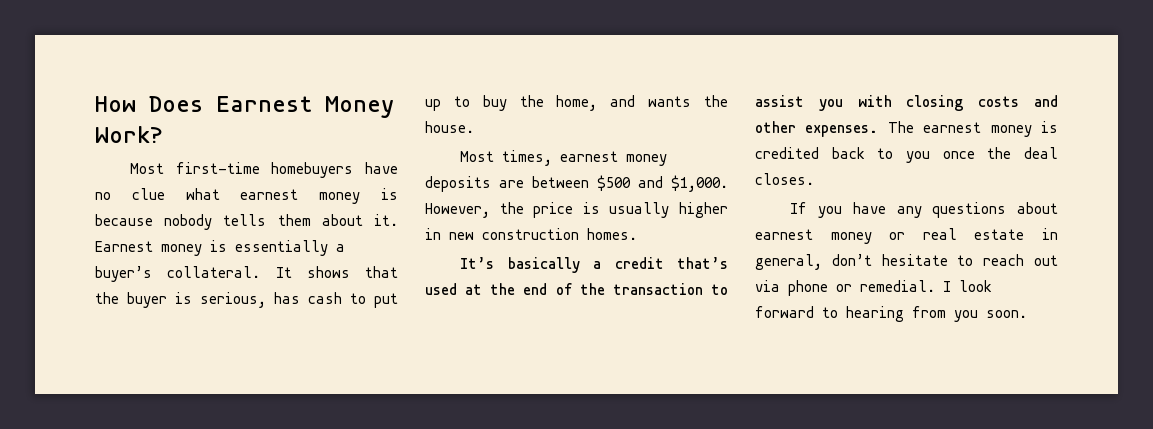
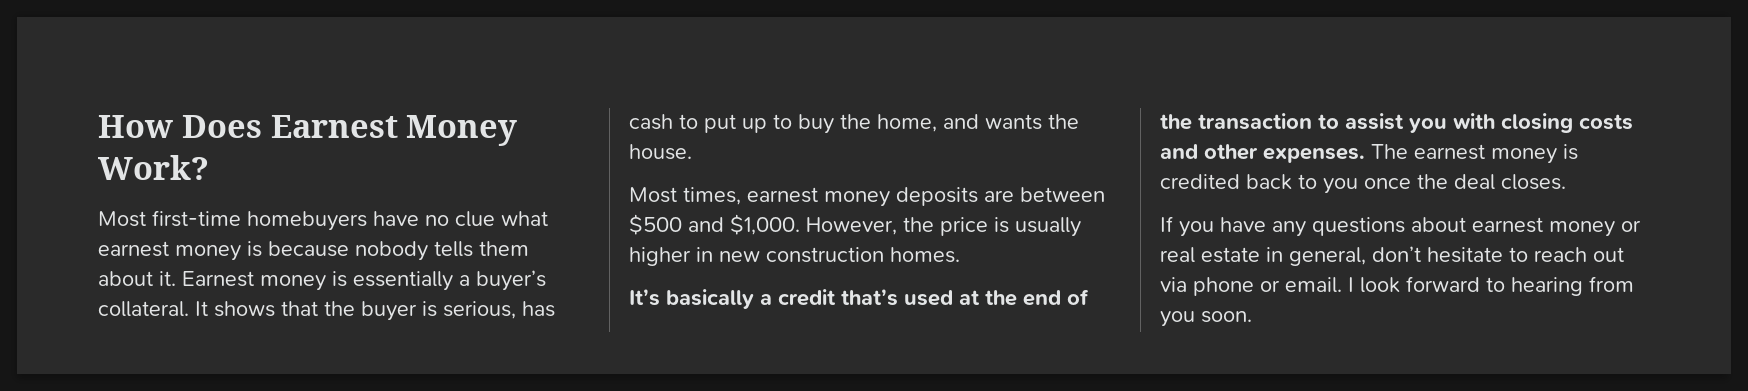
[860,280,935,292] remedial. -> [1285,277,1342,293] email.

